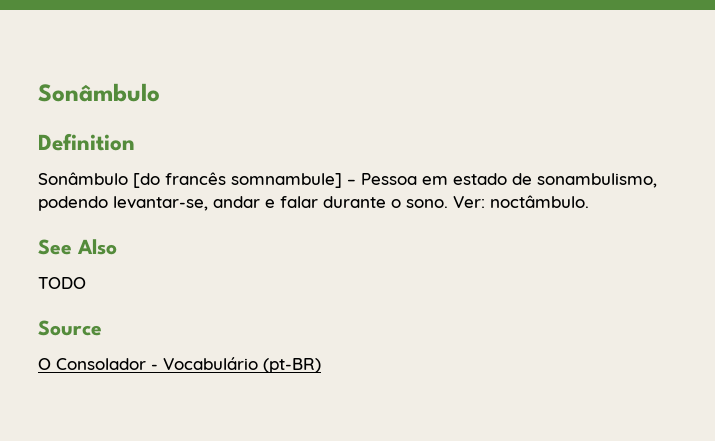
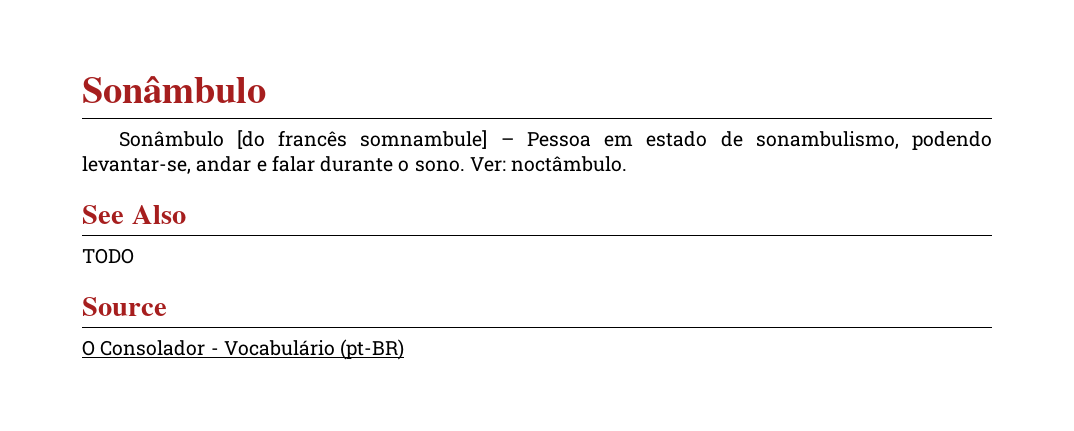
[38,83,160,102] [38,133,135,151] Sonâmbulo // Definition -> [82,76,266,103] Sonâmbulo

